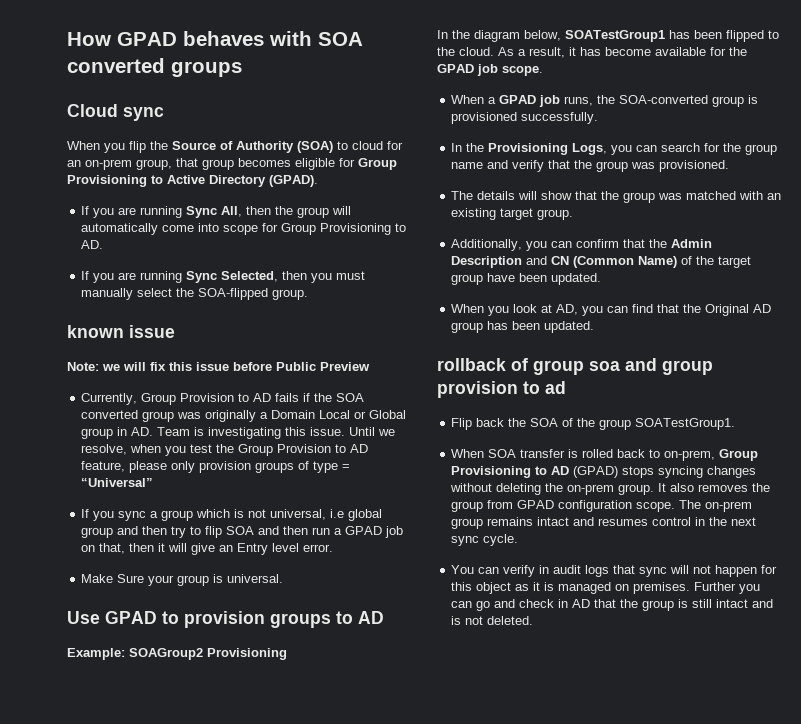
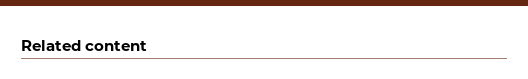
[67,31,363,46] [67,58,242,77] [67,104,164,121] [67,141,403,153] [67,158,397,170] [67,175,318,187] [81,206,352,218] [81,223,407,235] [81,240,104,249] [81,271,366,283] [81,288,309,300] [67,325,175,338] [67,362,370,371] [81,393,365,405] [81,410,407,422] [81,427,396,439] [81,444,369,456] [81,461,351,473] [81,478,154,487] [81,509,383,521] [81,526,404,538] [81,543,334,555] [81,574,284,586] [67,611,384,628] [67,648,287,660] [437,30,779,42] [437,47,747,58] [437,64,543,76] [451,95,759,107] [451,112,599,124] [451,143,778,155] [451,160,730,172] [451,191,782,203] [451,208,574,220] [451,239,713,251] [451,256,752,268] [451,273,602,285] [451,304,772,316] [451,321,595,333] [437,358,713,375] [437,381,566,398] [451,418,736,430] [451,449,759,461] [451,466,757,478] [450,483,771,495] [451,500,753,512] [451,517,757,529] [451,534,519,546] [451,565,778,577] [451,582,761,594] [451,599,774,611] [451,616,534,625] How GPAD behaves with SOA converted groups // Cloud sync // When you flip the Source of Authority (SOA) to cloud for an on-prem group, that group becomes eligible for Group Provisioning to Active Directory (GPAD). // If you are running Sync All, then the group will automatically come into scope for Group Provisioning to AD. // If you are running Sync Selected, then you must manually select the SOA-flipped group. // known issue // Note: we will fix this issue before Public Preview // Currently, Group Provision to AD fails if the SOA converted group was originally a Domain Local or Global group in AD. Team is investigating this issue. Until we resolve, when you test the Group Provision to AD feature, please only provision groups of type = “Universal” // If you sync a group which is not universal, i.e global group and then try to flip SOA and then run a GPAD job on that, then it will give an Entry level error. // Make Sure your group is universal. // Use GPAD to provision groups to AD // Example: SOAGroup2 Provisioning // In the diagram below, SOATestGroup1 has been flipped to the cloud. As a result, it has become available for the GPAD job scope. // When a GPAD job runs, the SOA-converted group is provisioned successfully. // In the Provisioning Logs, you can search for the group name and verify that the group was provisioned. // The details will show that the group was matched with an existing target group. // Additionally, you can confirm that the Admin Description and CN (Common Name) of the target group have been updated. // When you look at AD, you can find that the Original AD group has been updated. // rollback of group soa and group provision to ad // Flip back the SOA of the group SOATestGroup1. // When SOA transfer is rolled back to on-prem, Group Provisioning to AD (GPAD) stops syncing changes without deleting the on-prem group. It also removes the group from GPAD configuration scope. The on-prem group remains intact and resumes control in the next sync cycle. // You can verify in audit logs that sync will not happen for this object as it is managed on premises. Further you can go and check in AD that the group is still intact and is not deleted. -> [21,40,148,51] Related content

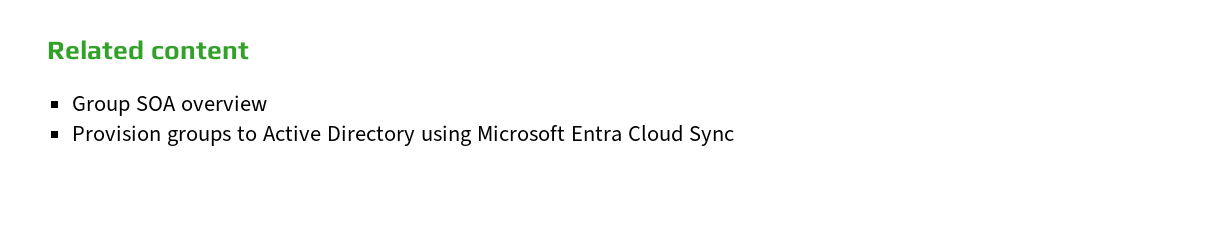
(148, 46) none -> [71,95,267,116] [71,125,735,146] // Group SOA overview // Provision groups to Active Directory using Microsoft Entra Cloud Sync

